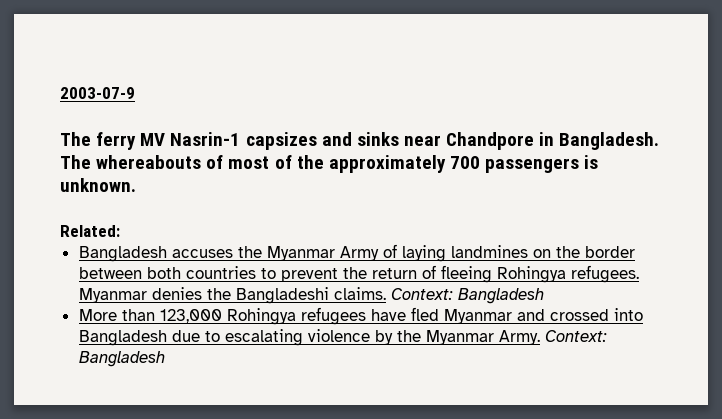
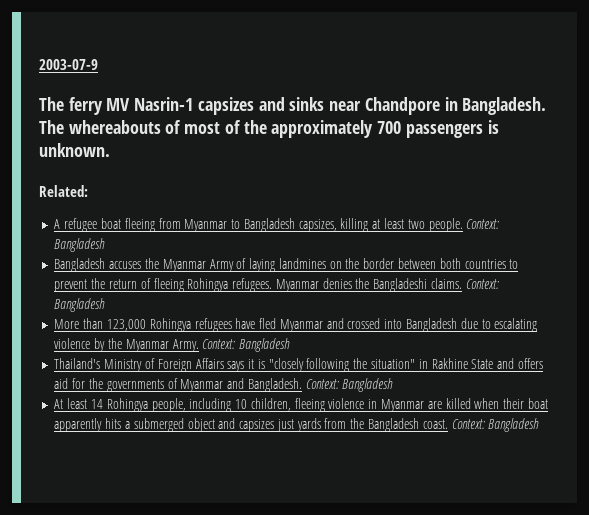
(120, 231) none -> [54,218,500,232] [54,238,106,252] // A refugee boat fleeing from Myanmar to Bangladesh capsizes, killing at least two people. Context: Bangladesh
(165, 359) none -> [54,358,543,372] [54,378,394,392] [54,398,548,412] [54,418,540,432] // Thailand's Ministry of Foreign Affairs says it is "closely following the situation" in Rakhine State and offers aid for the governments of Myanmar and Bangladesh. Context: Bangladesh // At least 14 Rohingya people, including 10 children, fleeing violence in Myanmar are killed when their boat apparently hits a submerged object and capsizes just yards from the Bangladesh coast. Context: Bangladesh

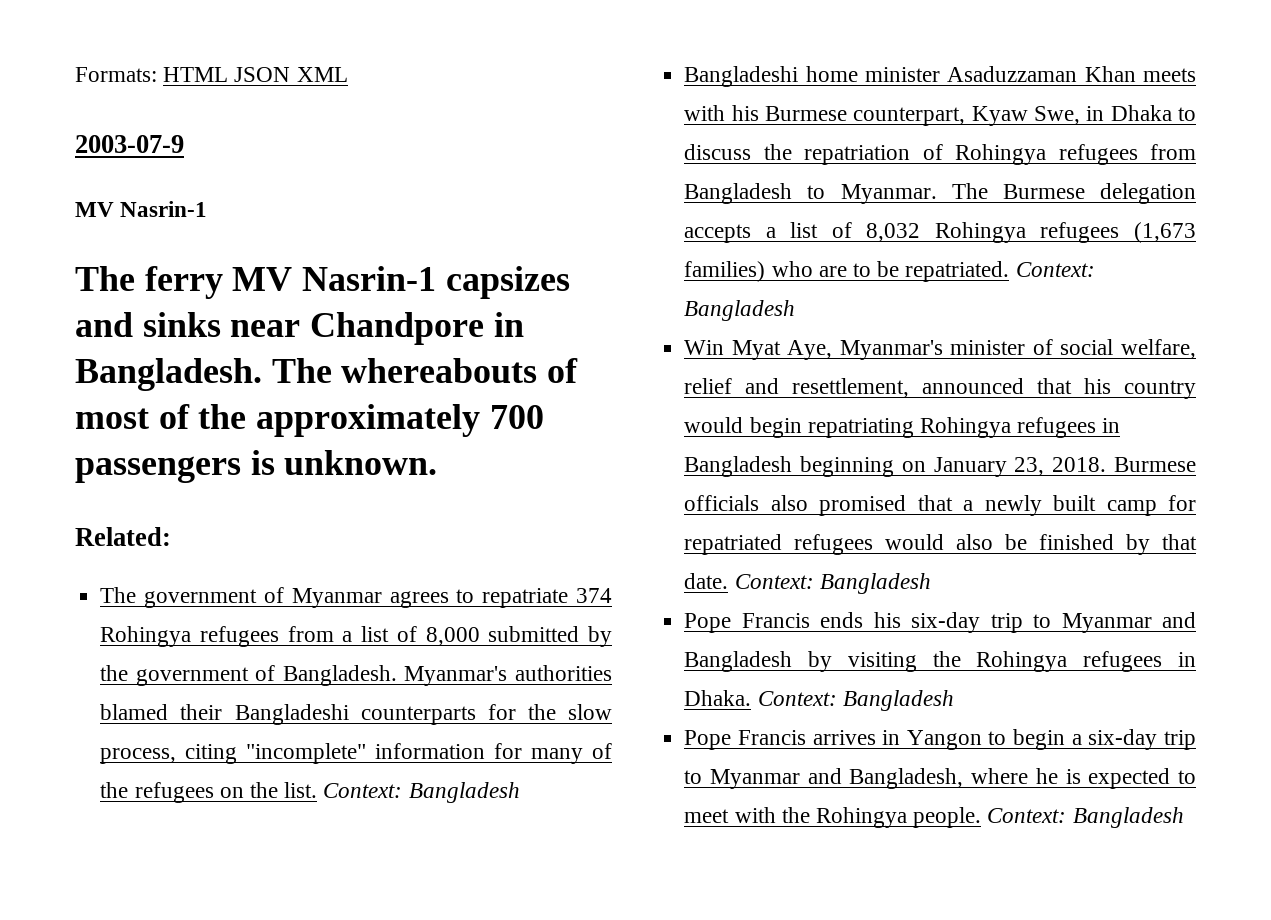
(39, 64) none -> [75,67,348,82] Formats: HTML JSON XML //
(98, 64) none -> [75,201,208,217] // MV Nasrin-1
[54,218,500,232] [54,238,106,252] [54,258,519,272] [54,278,499,292] [54,298,106,312] [54,318,538,332] [54,338,291,352] [54,358,543,372] [54,378,394,392] [54,398,548,412] [54,418,448,432] A refugee boat fleeing from Myanmar to Bangladesh capsizes, killing at least two people. Context: Bangladesh // Bangladesh accuses the Myanmar Army of laying landmines on the border between both countries to prevent the return of fleeing Rohingya refugees. Myanmar denies the Bangladeshi claims. Context: Bangladesh // More than 123,000 Rohingya refugees have fled Myanmar and crossed into Bangladesh due to escalating violence by the Myanmar Army. Context: Bangladesh // Thailand's Ministry of Foreign Affairs says it is "closely following the situation" in Rakhine State and offers aid for the governments of Myanmar and Bangladesh. Context: Bangladesh // At least 14 Rohingya people, including 10 children, fleeing violence in Myanmar are killed when their boat apparently hits a submerged object and capsizes just yards from the Bangladesh coast. -> [100,587,612,608] [100,626,612,647] [100,665,612,686] [100,704,612,725] [100,743,612,764] [100,782,520,803] [684,66,1196,87] [684,105,1196,126] [684,144,1196,165] [684,183,1196,204] [684,222,1196,243] [684,261,1095,282] [684,300,796,321] [684,339,1196,360] [684,378,1196,399] [684,417,1121,438] [684,456,1196,477] [684,495,1196,516] [684,534,1197,555] [684,573,931,594] [684,612,1196,633] [684,651,1196,672] [684,690,954,711] [684,729,1196,750] [684,768,1196,789] [684,807,982,828] The government of Myanmar agrees to repatriate 374 Rohingya refugees from a list of 8,000 submitted by the government of Bangladesh. Myanmar's authorities blamed their Bangladeshi counterparts for the slow process, citing "incomplete" information for many of the refugees on the list. Context: Bangladesh // Bangladeshi home minister Asaduzzaman Khan meets with his Burmese counterpart, Kyaw Swe, in Dhaka to discuss the repatriation of Rohingya refugees from Bangladesh to Myanmar. The Burmese delegation accepts a list of 8,032 Rohingya refugees (1,673 families) who are to be repatriated. Context: Bangladesh // Win Myat Aye, Myanmar's minister of social welfare, relief and resettlement, announced that his country would begin repatriating Rohingya refugees in Bangladesh beginning on January 23, 2018. Burmese officials also promised that a newly built camp for repatriated refugees would also be finished by that date. Context: Bangladesh // Pope Francis ends his six-day trip to Myanmar and Bangladesh by visiting the Rohingya refugees in Dhaka. Context: Bangladesh // Pope Francis arrives in Yangon to begin a six-day trip to Myanmar and Bangladesh, where he is expected to meet with the Rohingya people.

